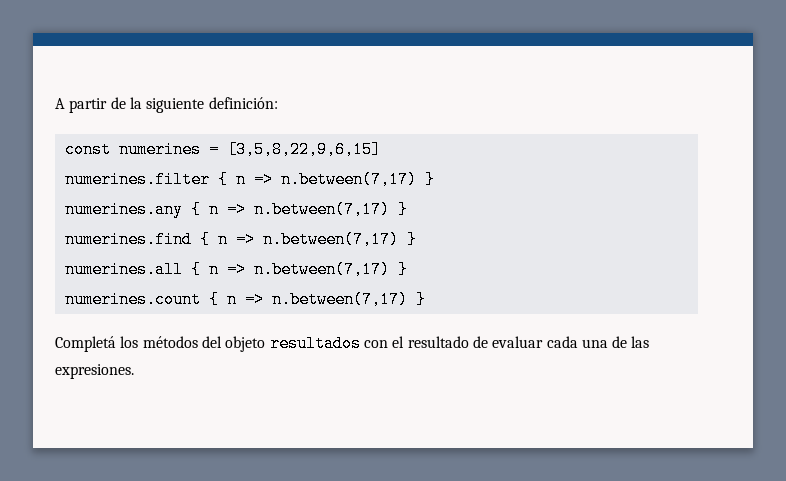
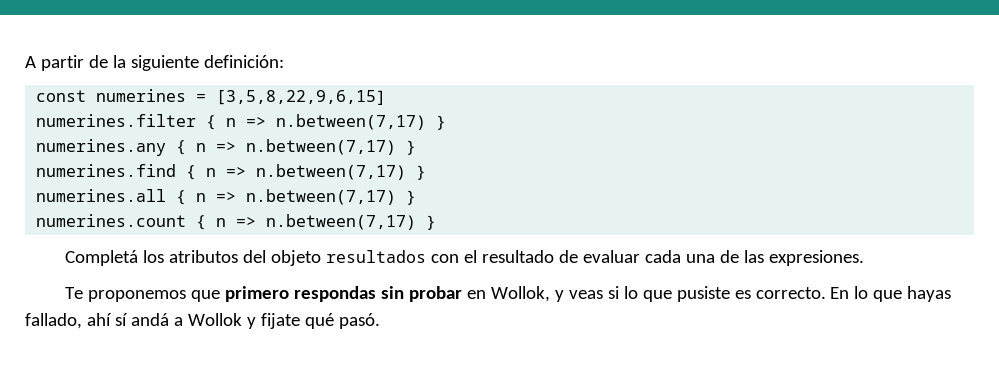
[142,336,198,348] métodos -> [168,250,238,263] atributos
(134, 371) none -> [64,286,952,302] [25,313,380,329] // Te proponemos que primero respondas sin probar en Wollok, y veas si lo que pusiste es correcto. En lo que hayas fallado, ahí sí andá a Wollok y fijate qué pasó.

